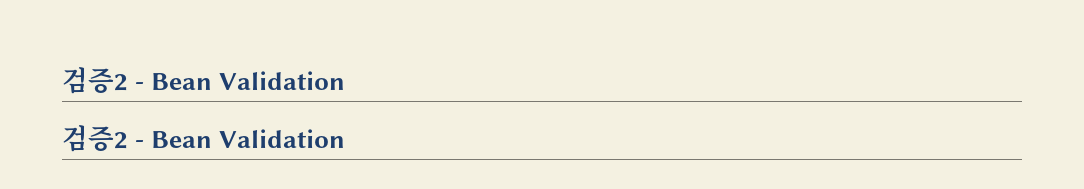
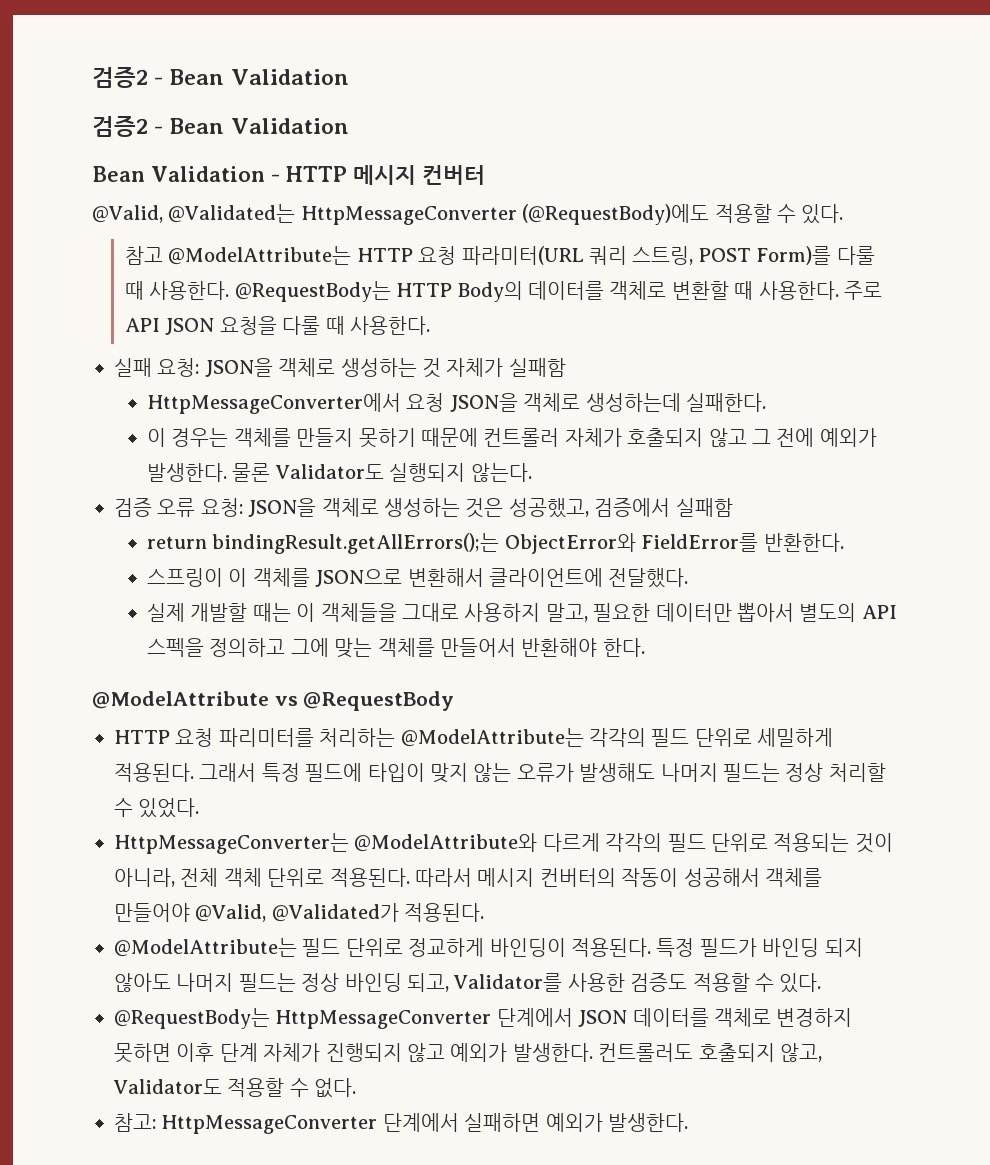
(346, 138) none -> [92,165,485,185] [92,204,844,225] [124,246,875,265] [124,281,882,302] [124,316,430,335] [114,358,566,378] [146,393,766,414] [146,428,877,448] [146,463,532,482] [114,498,733,518] [146,533,844,554] [146,568,689,588] [146,603,897,622] [146,638,645,658] [92,691,455,711] [114,728,834,747] [114,763,886,783] [114,798,200,818] [114,833,893,854] [114,868,822,887] [114,903,485,922] [114,938,863,957] [114,973,822,993] [114,1008,853,1029] [114,1043,822,1063] [113,1078,357,1098] [114,1113,688,1134] // Bean Validation - HTTP 메시지 컨버터 // @Valid, @Validated는 HttpMessageConverter (@RequestBody)에도 적용할 수 있다. // 참고 @ModelAttribute는 HTTP 요청 파라미터(URL 쿼리 스트링, POST Form)를 다룰 때 사용한다. @RequestBody는 HTTP Body의 데이터를 객체로 변환할 때 사용한다. 주로 API JSON 요청을 다룰 때 사용한다. // 실패 요청: JSON을 객체로 생성하는 것 자체가 실패함 // HttpMessageConverter에서 요청 JSON을 객체로 생성하는데 실패한다. // 이 경우는 객체를 만들지 못하기 때문에 컨트롤러 자체가 호출되지 않고 그 전에 예외가 발생한다. 물론 Validator도 실행되지 않는다. // 검증 오류 요청: JSON을 객체로 생성하는 것은 성공했고, 검증에서 실패함 // return bindingResult.getAllErrors();는 ObjectError와 FieldError를 반환한다. // 스프링이 이 객체를 JSON으로 변환해서 클라이언트에 전달했다. // 실제 개발할 때는 이 객체들을 그대로 사용하지 말고, 필요한 데이터만 뽑아서 별도의 API 스펙을 정의하고 그에 맞는 객체를 만들어서 반환해야 한다. // @ModelAttribute vs @RequestBody // HTTP 요청 파리미터를 처리하는 @ModelAttribute는 각각의 필드 단위로 세밀하게 적용된다. 그래서 특정 필드에 타입이 맞지 않는 오류가 발생해도 나머지 필드는 정상 처리할 수 있었다. // HttpMessageConverter는 @ModelAttribute와 다르게 각각의 필드 단위로 적용되는 것이 아니라, 전체 객체 단위로 적용된다. 따라서 메시지 컨버터의 작동이 성공해서 객체를 만들어야 @Valid, @Validated가 적용된다. // @ModelAttribute는 필드 단위로 정교하게 바인딩이 적용된다. 특정 필드가 바인딩 되지 않아도 나머지 필드는 정상 바인딩 되고, Validator를 사용한 검증도 적용할 수 있다. // @RequestBody는 HttpMessageConverter 단계에서 JSON 데이터를 객체로 변경하지 못하면 이후 단계 자체가 진행되지 않고 예외가 발생한다. 컨트롤러도 호출되지 않고, Validator도 적용할 수 없다. // 참고: HttpMessageConverter 단계에서 실패하면 예외가 발생한다.

